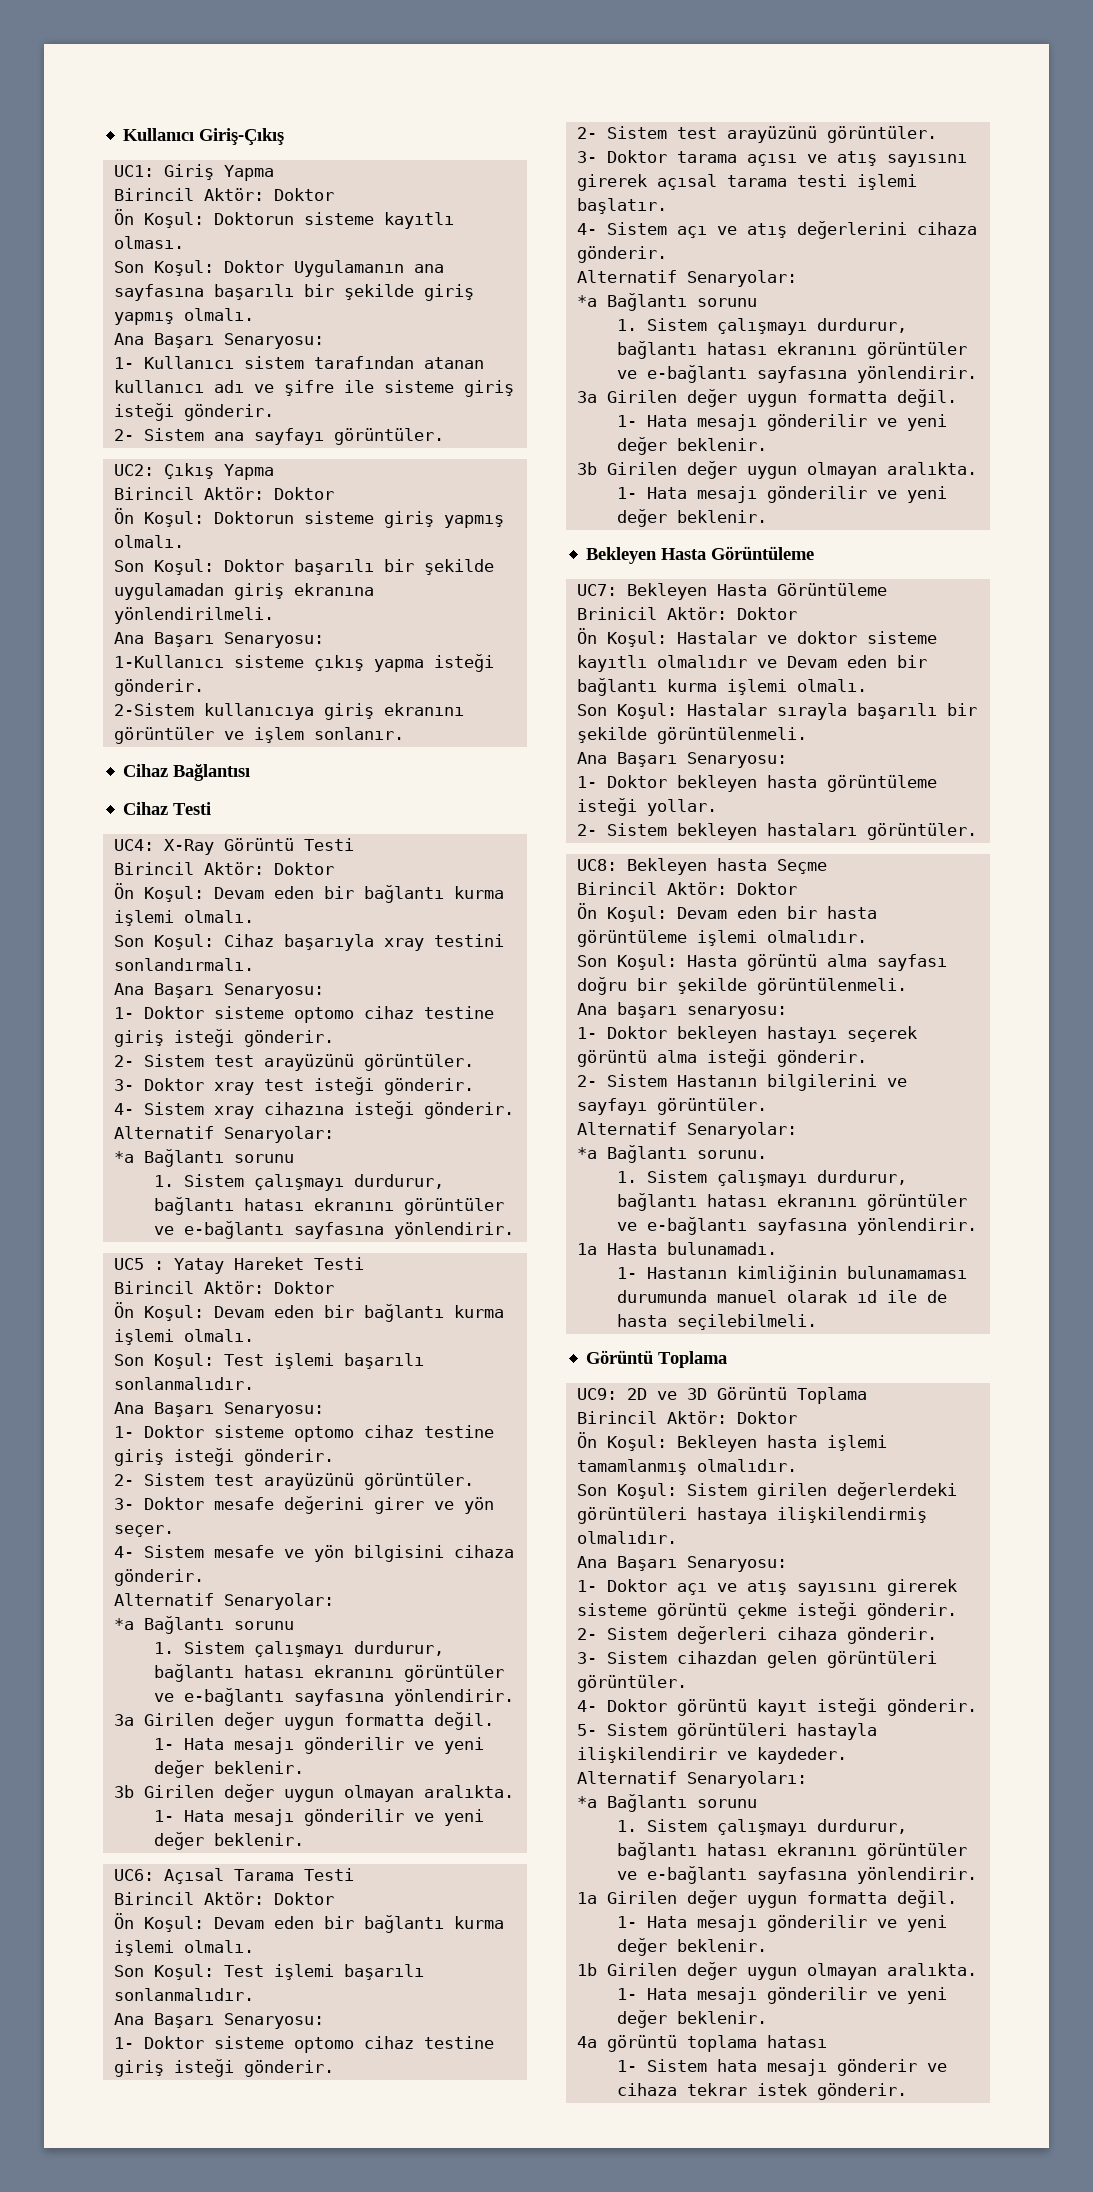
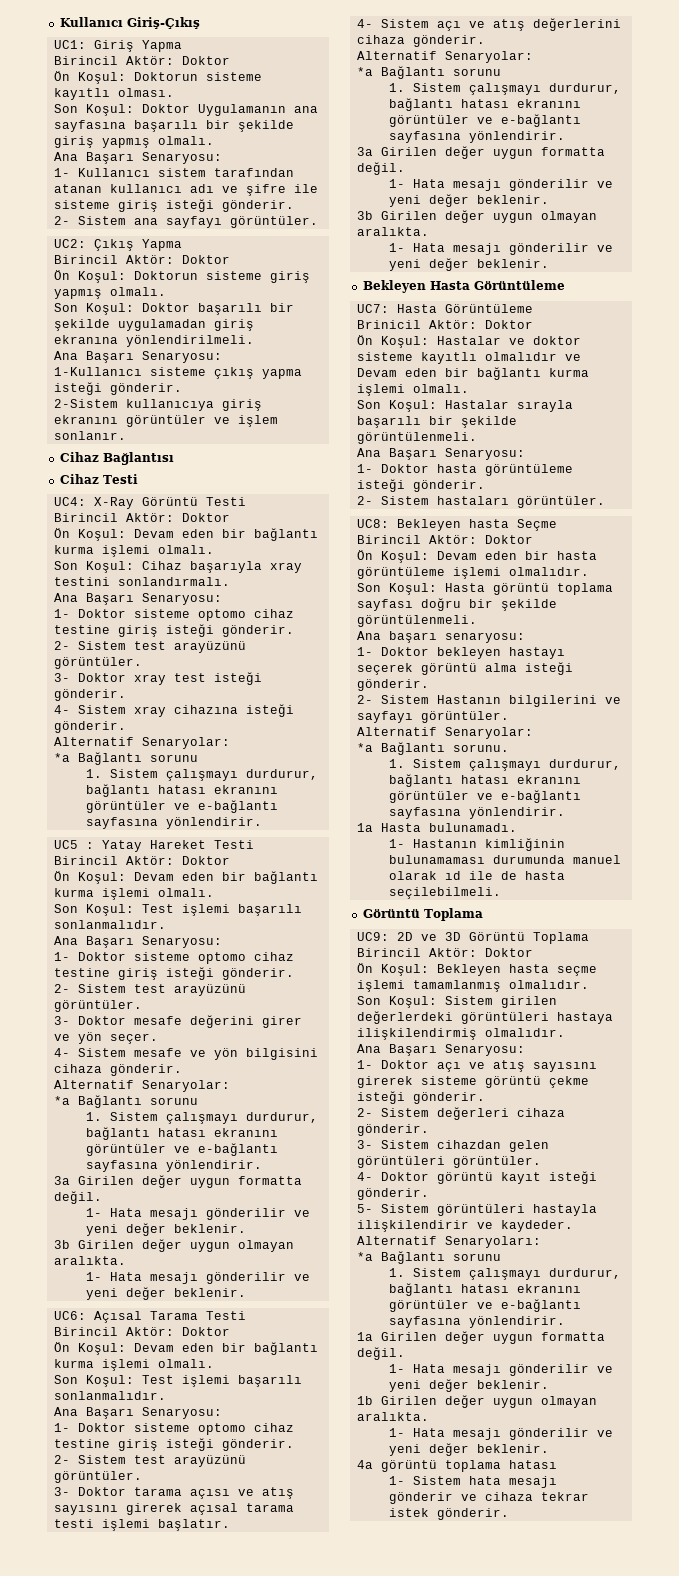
[627,583,708,600] Bekleyen -> (389, 308) none
[677,775,758,792] bekleyen -> (429, 468) none
[647,799,718,816] [577,823,758,840] yollar. // 2- Sistem bekleyen -> [412,480,485,492] [356,496,429,505] gönderir. // 2- Sistem
[827,954,868,967] alma -> [556,583,613,595] toplama
(818, 1441) none -> [556,966,597,976] seçme

